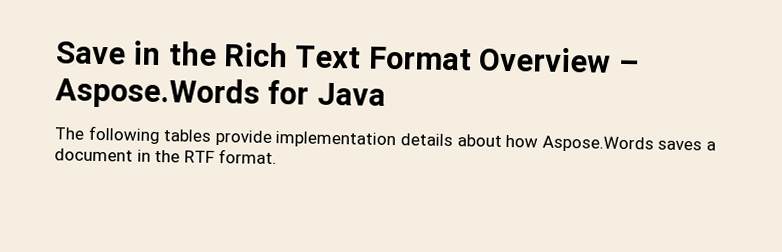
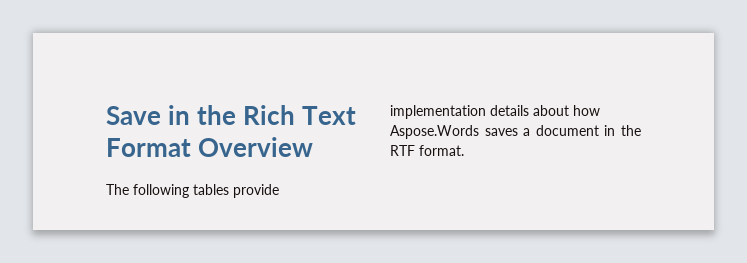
[617,59,640,74] [55,76,386,110] – Aspose.Words for Java -> (313, 147) none

